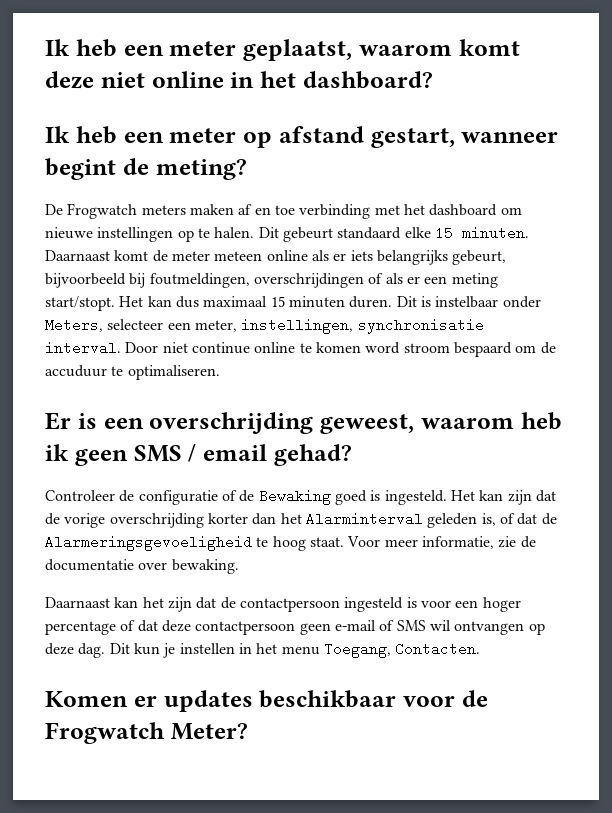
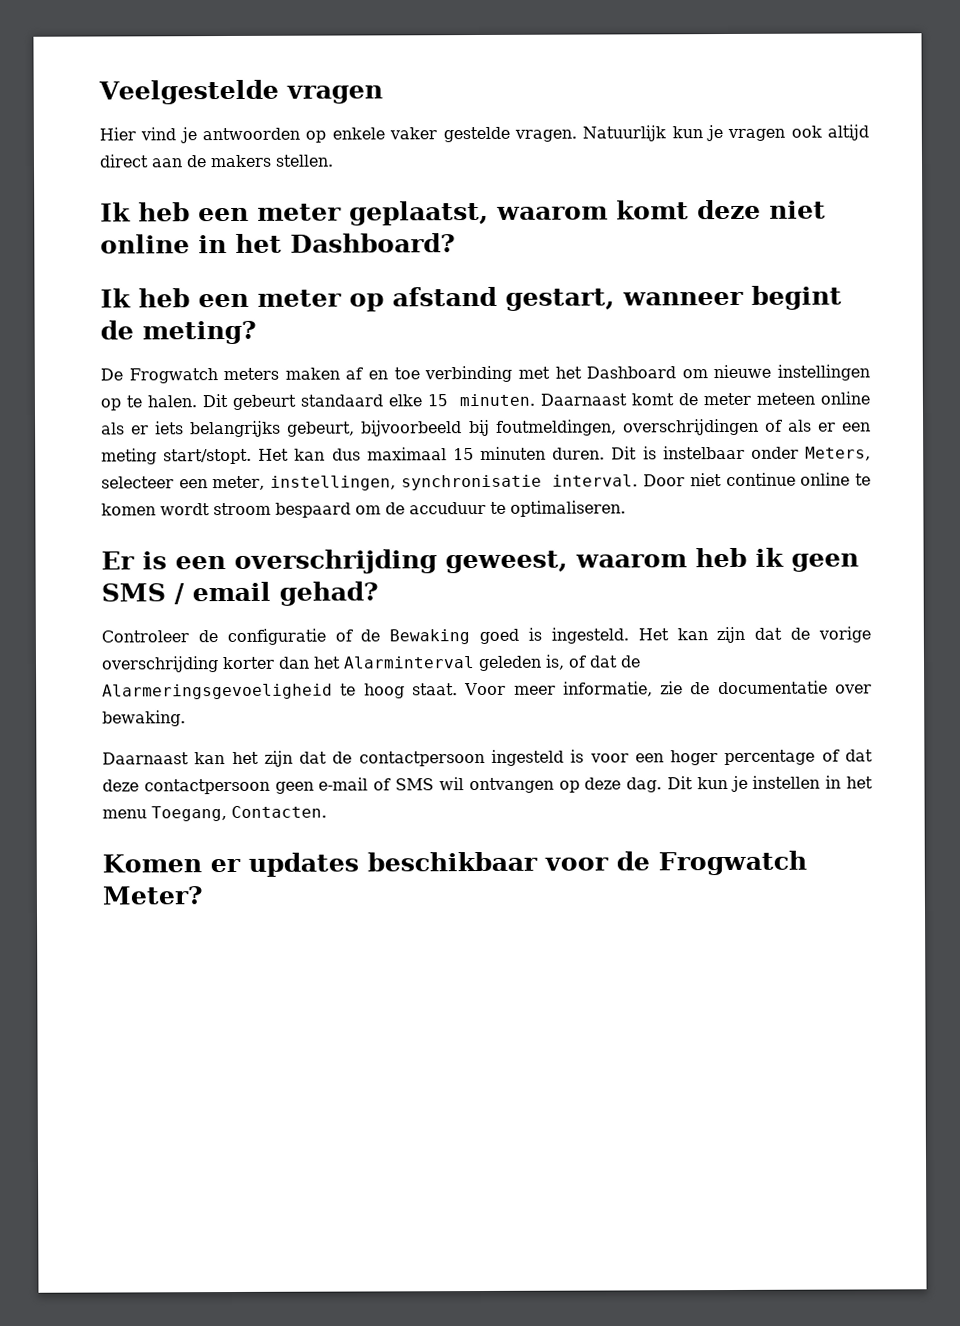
(45, 47) none -> [98,79,383,105] [99,124,870,144] [99,154,334,168] Veelgestelde vragen // Hier vind je antwoorden op enkele vaker gestelde vragen. Natuurlijk kun je vragen ook altijd direct aan de makers stellen. //
[302,71,433,89] dashboard? -> [290,233,456,253] Dashboard?
[429,204,498,216] dashboard -> [586,366,677,379] Dashboard
[365,342,401,354] word -> [160,503,210,516] wordt

